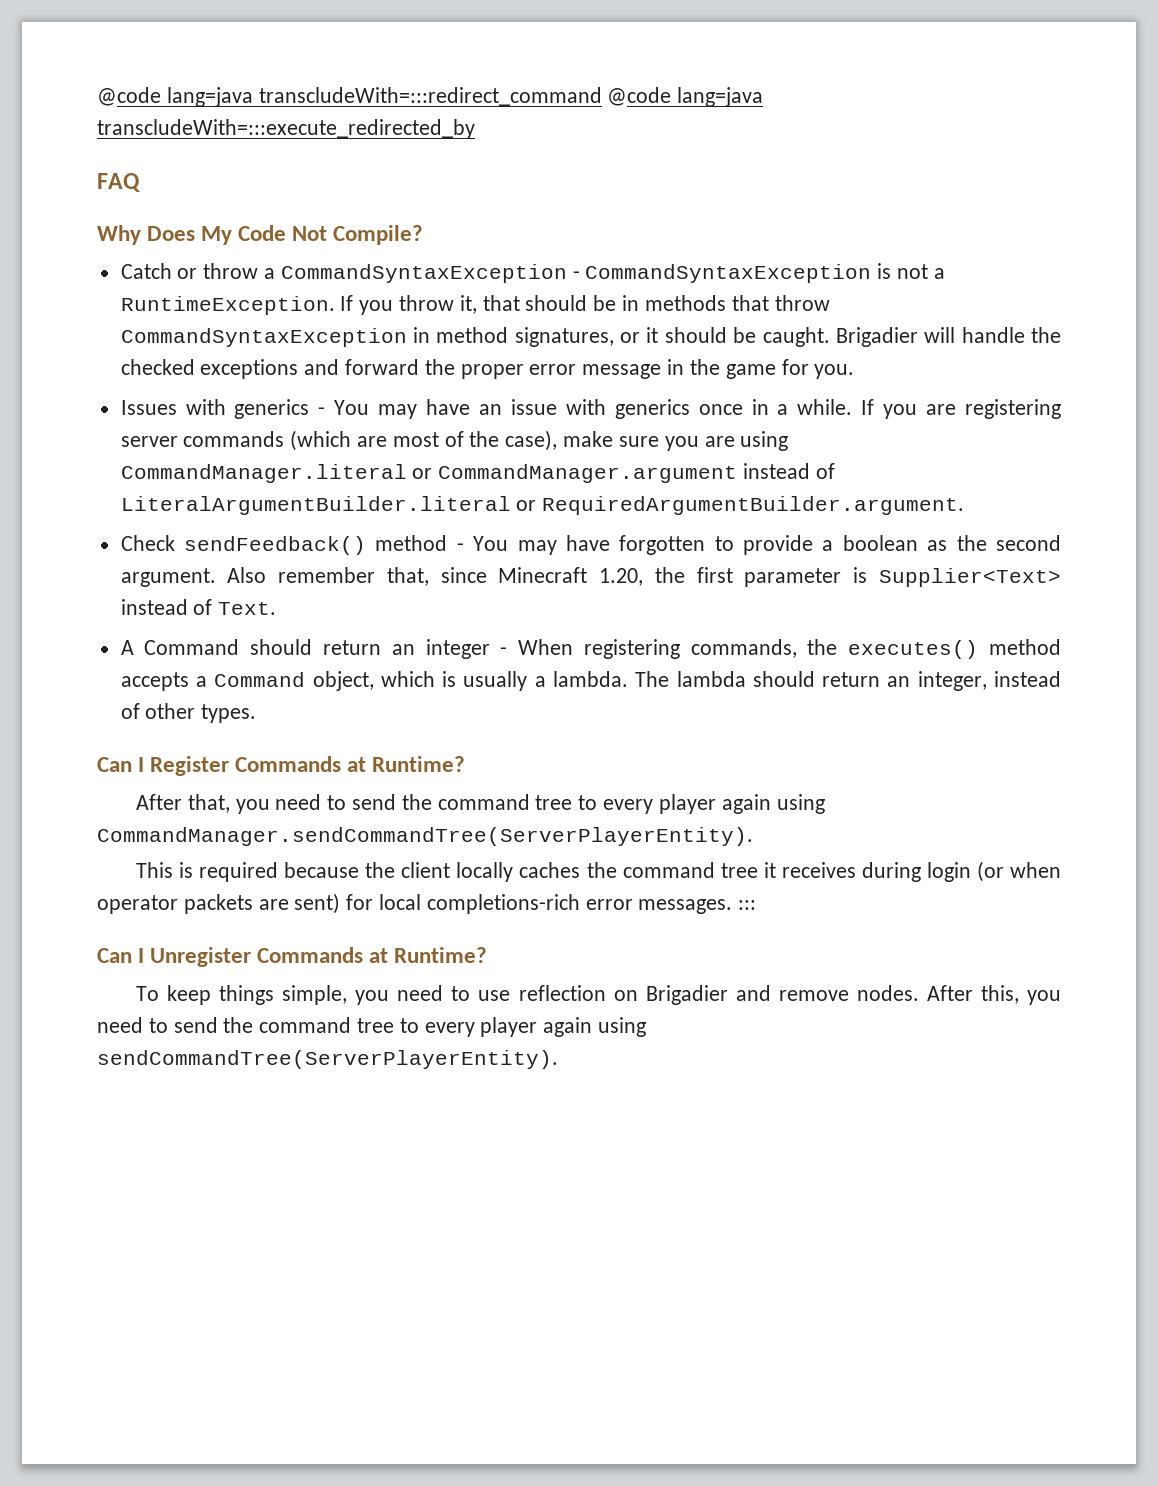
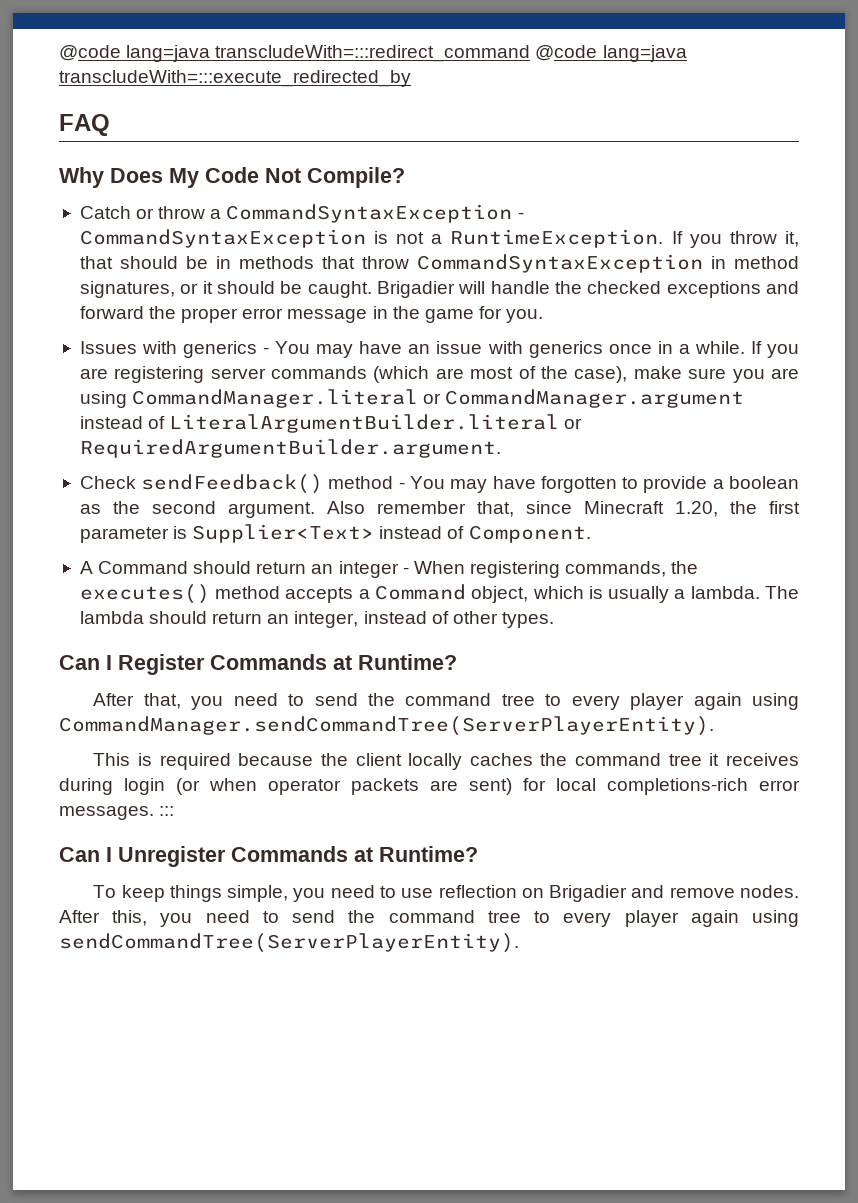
[218,602,277,615] Text. -> [468,525,591,543] Component.

